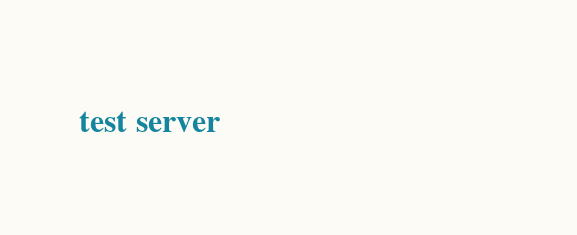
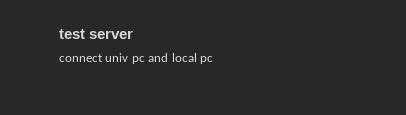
(220, 124) none -> [59,53,213,64] // connect univ pc and local pc

